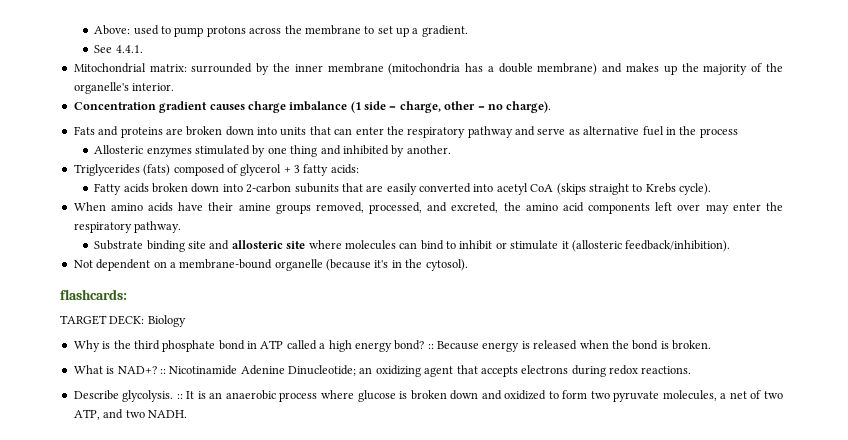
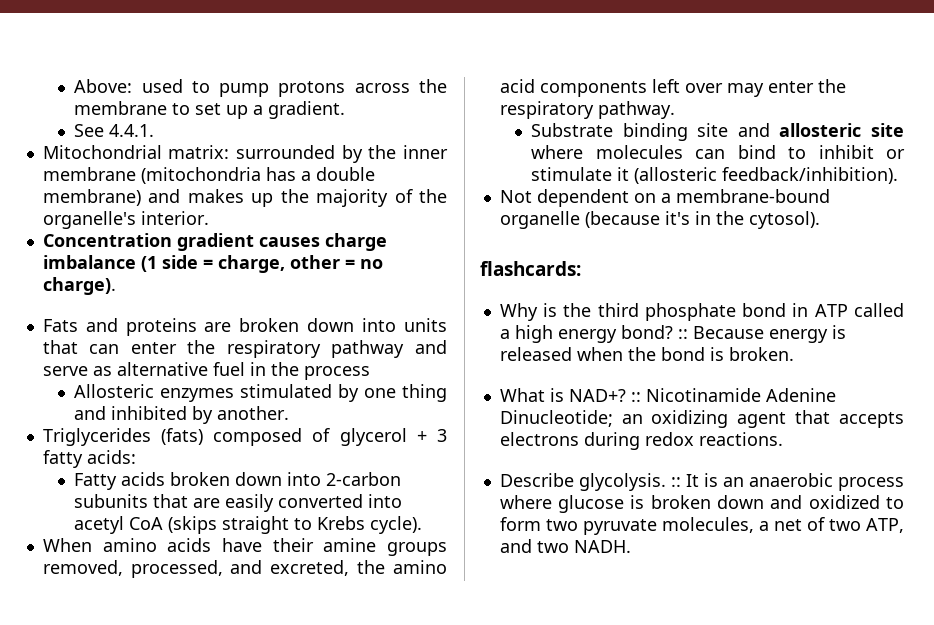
[60,315,186,327] // TARGET DECK: Biology -> (581, 268) none

